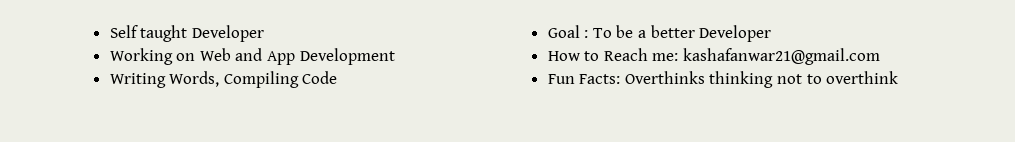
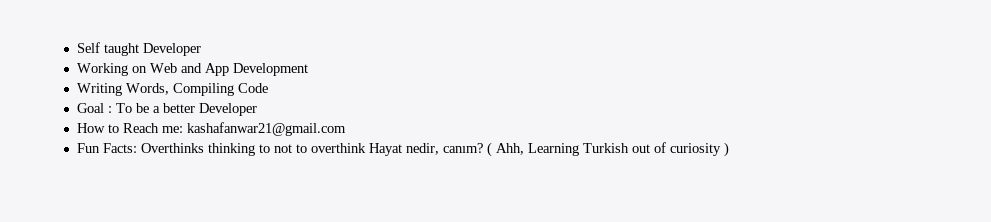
(774, 79) none -> [258,144,270,153] to
(899, 77) none -> [368,142,729,157] Hayat nedir, canım? ( Ahh, Learning Turkish out of curiosity )

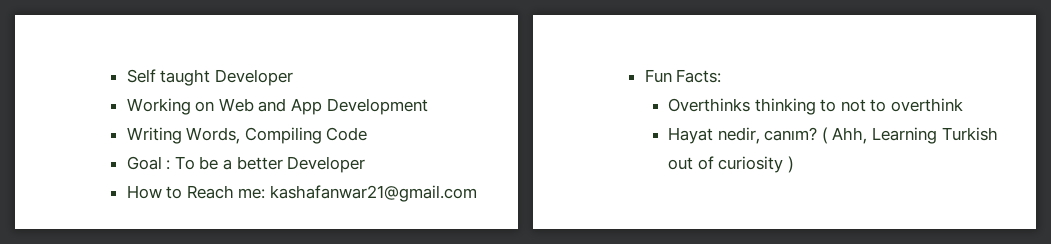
(137, 148) none -> (722, 76) //
(366, 148) none -> (964, 105) //

